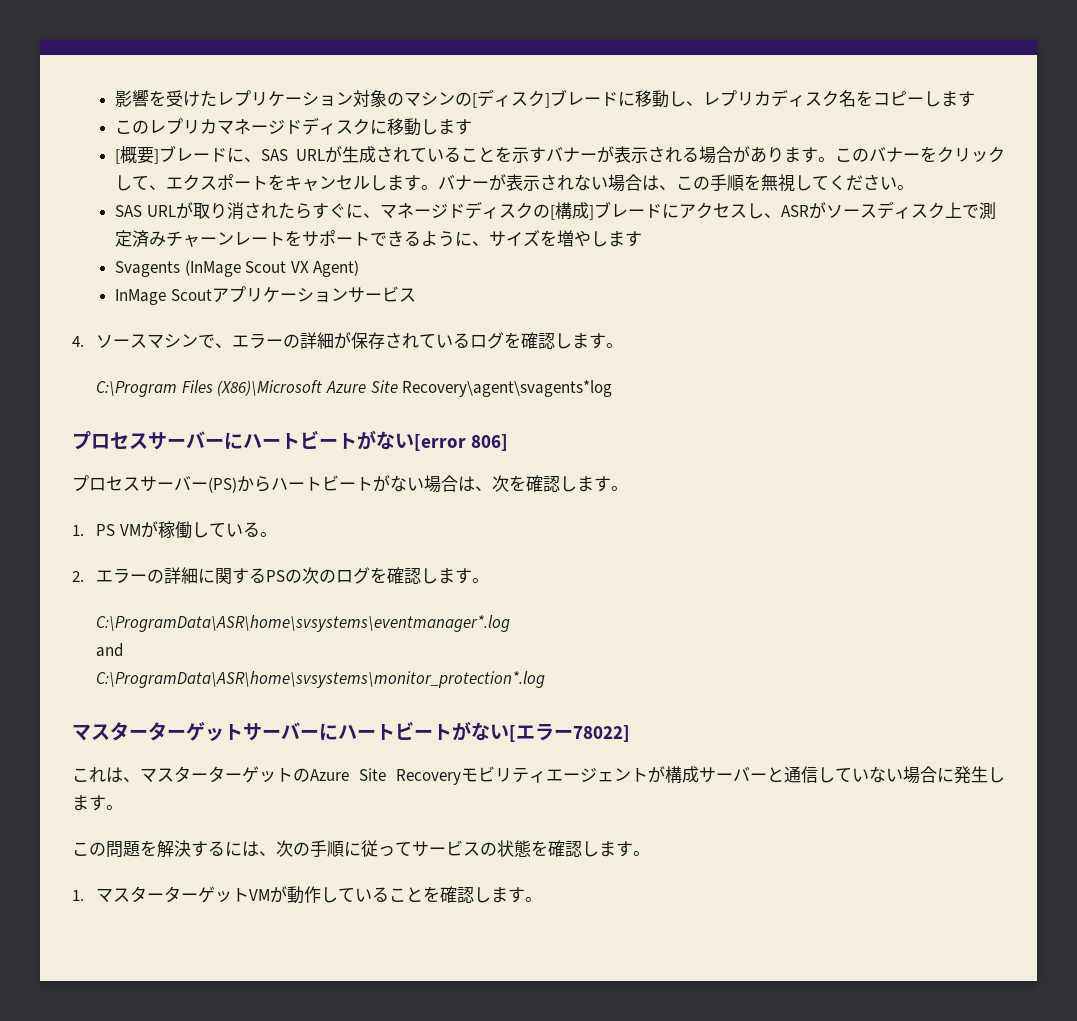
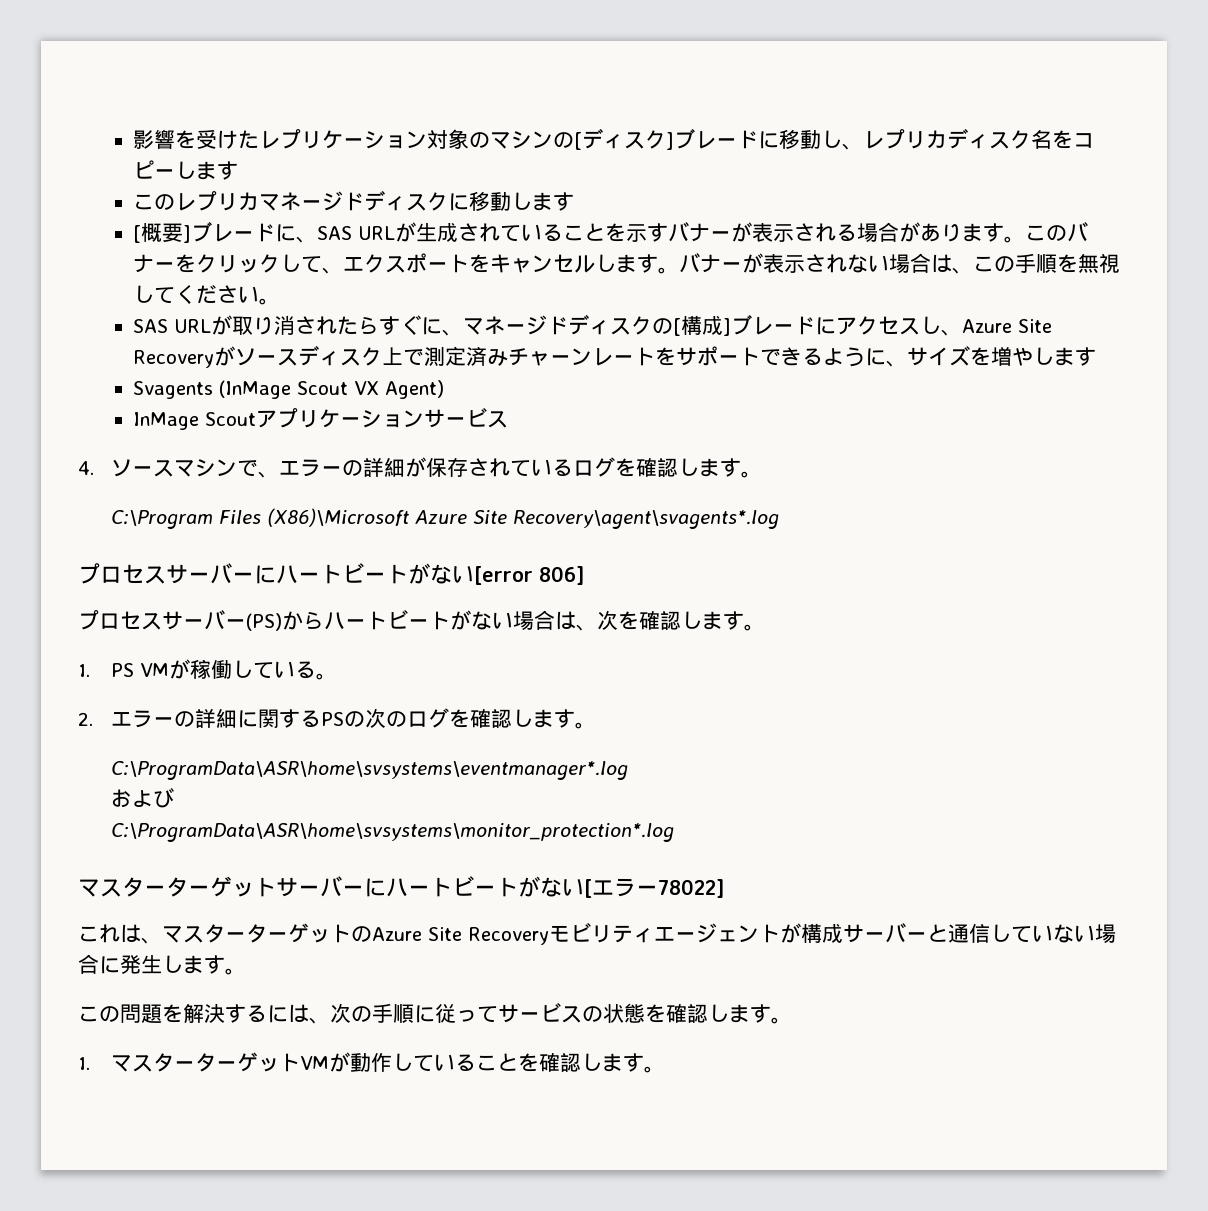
[780,205,809,217] ASR -> [962,319,1053,333] [133,350,215,368] Azure Site Recovery
[402,380,613,397] Recovery\agent\svagents*log -> [512,510,779,529] Recovery\agent\svagents*.log
[96,643,124,657] and -> [110,788,174,808] および

